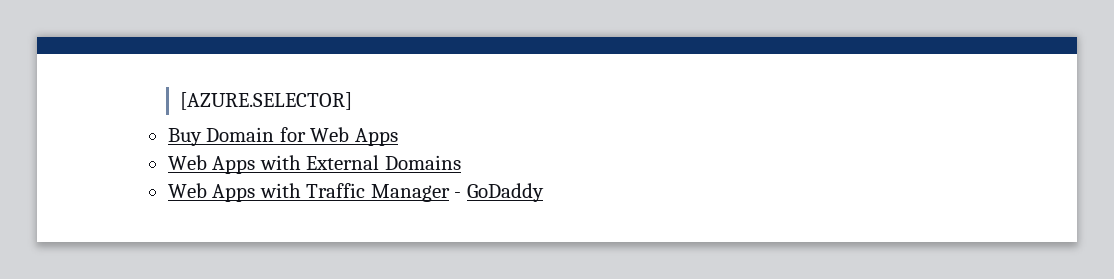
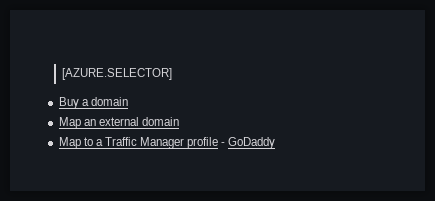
[206,127,398,146] [167,155,461,174] [167,183,301,202] Domain for Web Apps // Web Apps with External Domains // Web Apps with -> [81,97,128,106] [58,117,179,129] [58,137,103,149] a domain // Map an external domain // Map to a
(450, 193) none -> [187,137,219,149] profile

